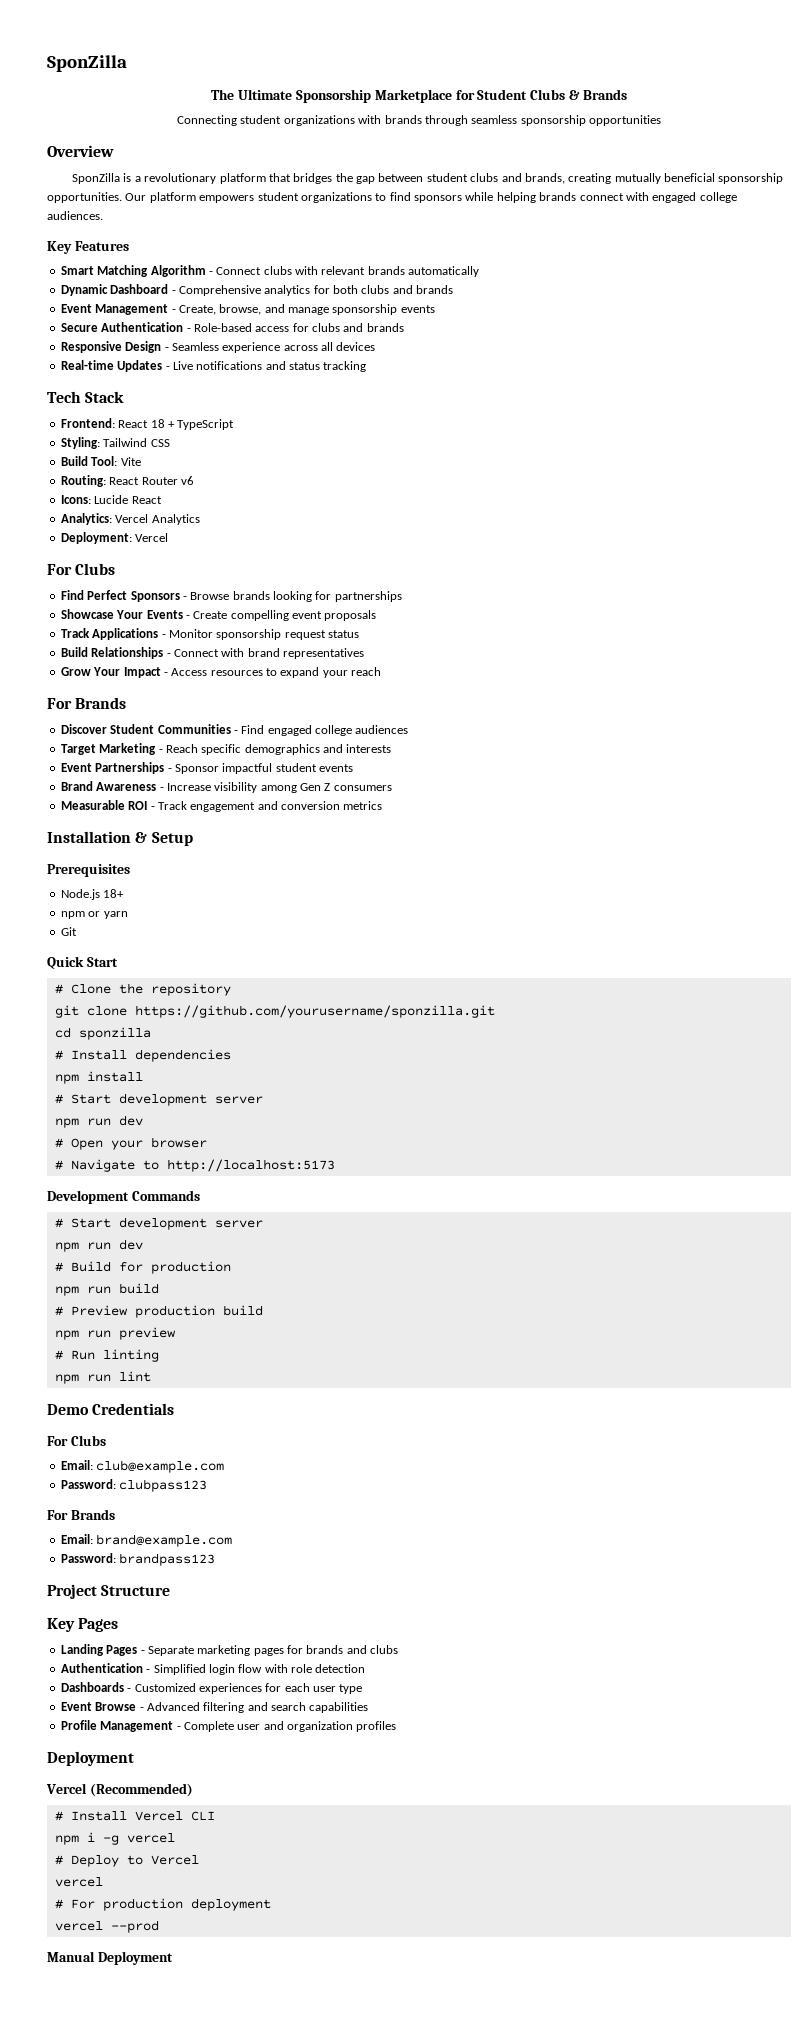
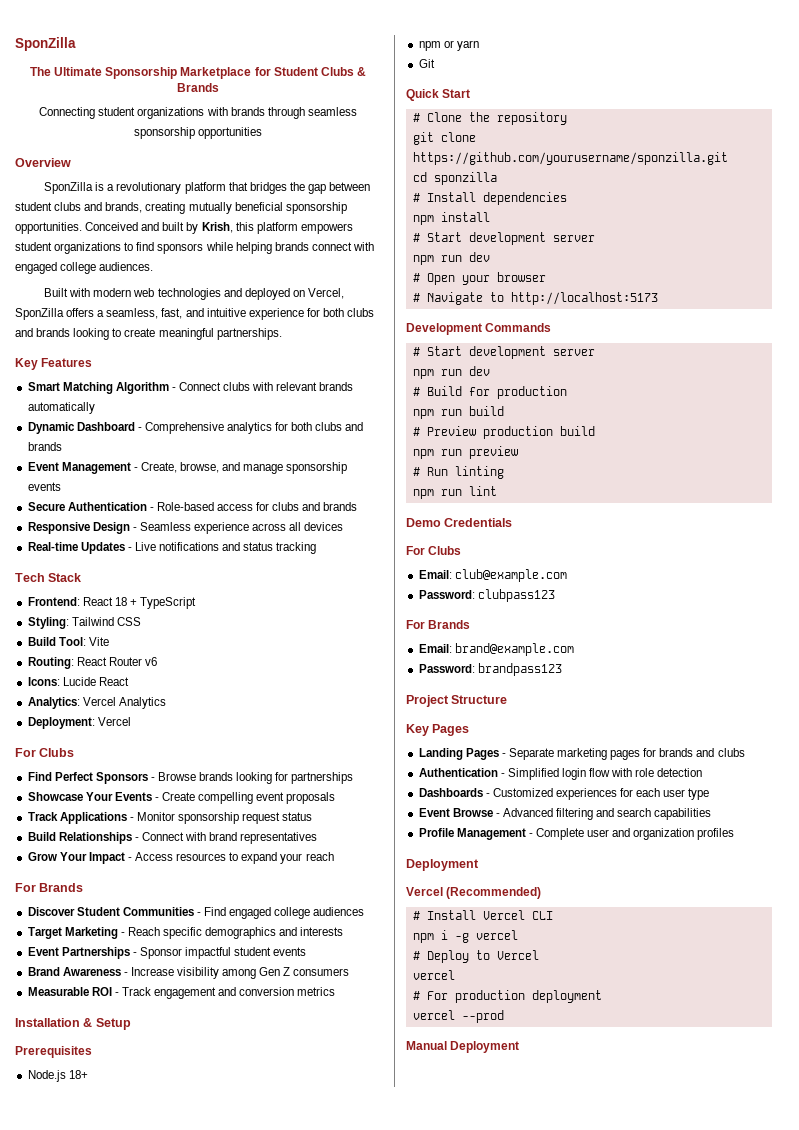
[125,193,147,201] Our -> [85,222,254,234] Conceived and built by Krish, this
(103, 215) none -> [44,288,344,300] [15,308,375,320] [15,328,282,340] // Built with modern web technologies and deployed on Vercel, SponZilla offers a seamless, fast, and intuitive experience for both clubs and brands looking to create meaningful partnerships.

